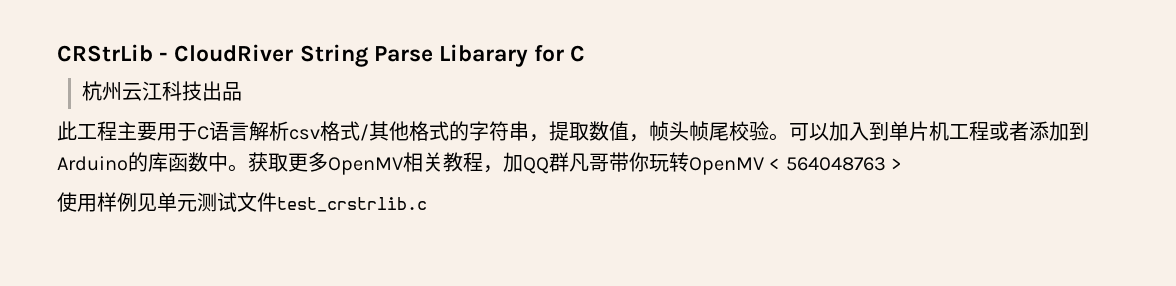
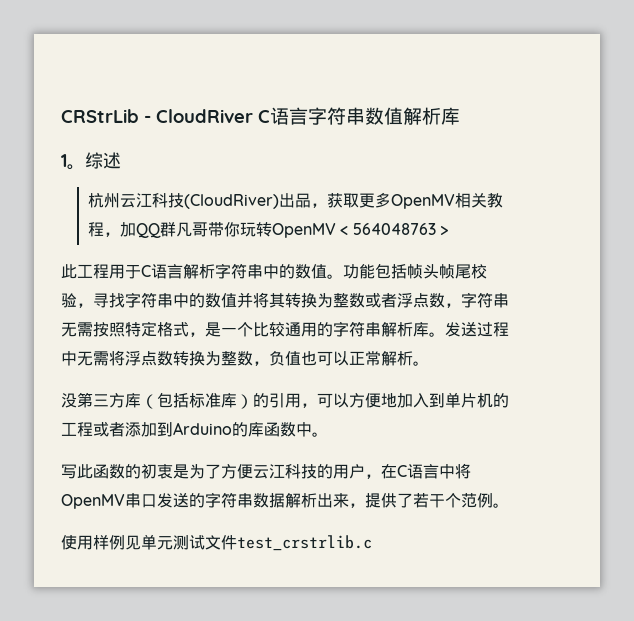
[299,44,586,67] String Parse Libarary for C -> [258,107,460,125] [61,152,121,170] C语言字符串数值解析库 // 1。综述
(203, 91) none -> [184,194,280,209] (CloudRiver)
[57,121,1089,142] [57,152,248,172] // 此工程主要用于C语言解析csv格式/其他格式的字符串，提取数值，帧头帧尾校验。可以加入到单片机工程或者添加到Arduino的库函数中。 -> [311,203,328,208] ，
(903, 164) none -> [61,263,487,279] [61,292,509,308] [61,321,509,337] [61,350,429,366] [61,392,509,409] [61,422,328,437] [61,463,471,479] [61,492,509,509] // 此工程用于C语言解析字符串中的数值。功能包括帧头帧尾校验，寻找字符串中的数值并将其转换为整数或者浮点数，字符串无需按照特定格式，是一个比较通用的字符串解析库。发送过程中无需将浮点数转换为整数，负值也可以正常解析。 // 没第三方库（包括标准库）的引用，可以方便地加入到单片机的工程或者添加到Arduino的库函数中。 // 写此函数的初衷是为了方便云江科技的用户，在C语言中将OpenMV串口发送的字符串数据解析出来，提供了若干个范例。

